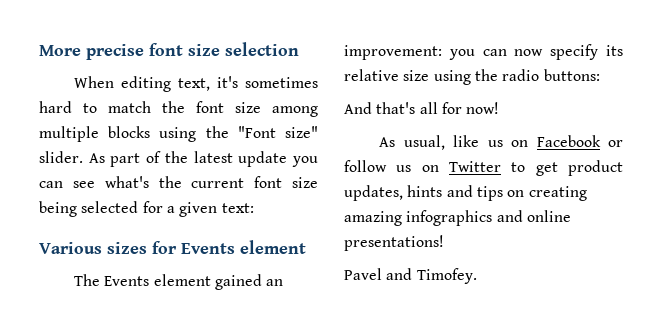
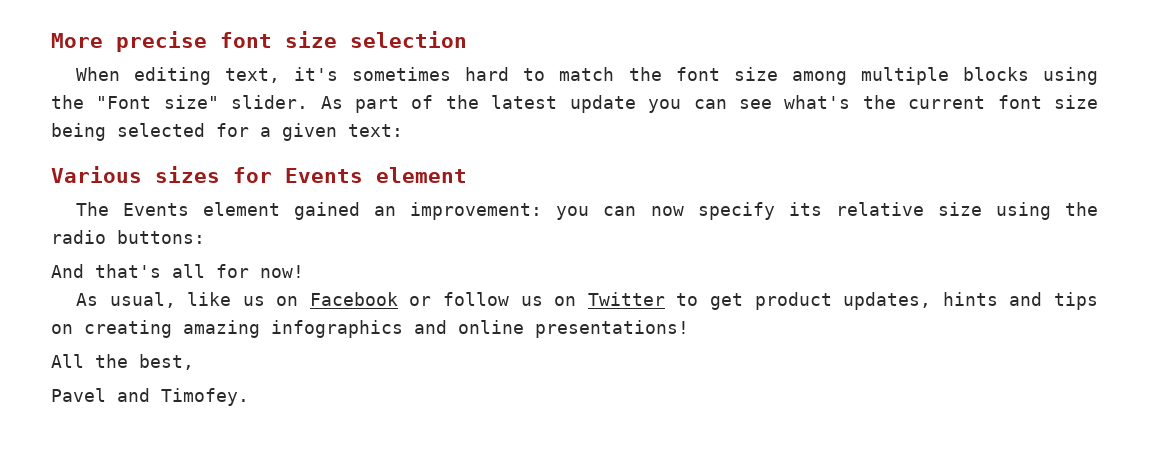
(444, 243) none -> [51,354,194,370] // All the best,

